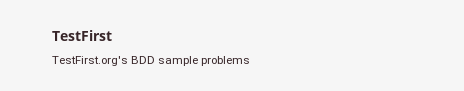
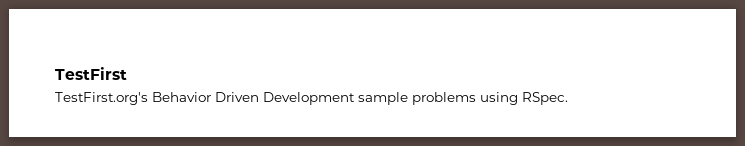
[131,56,251,66] BDD sample problems -> [152,92,568,105] Behavior Driven Development sample problems using RSpec.

